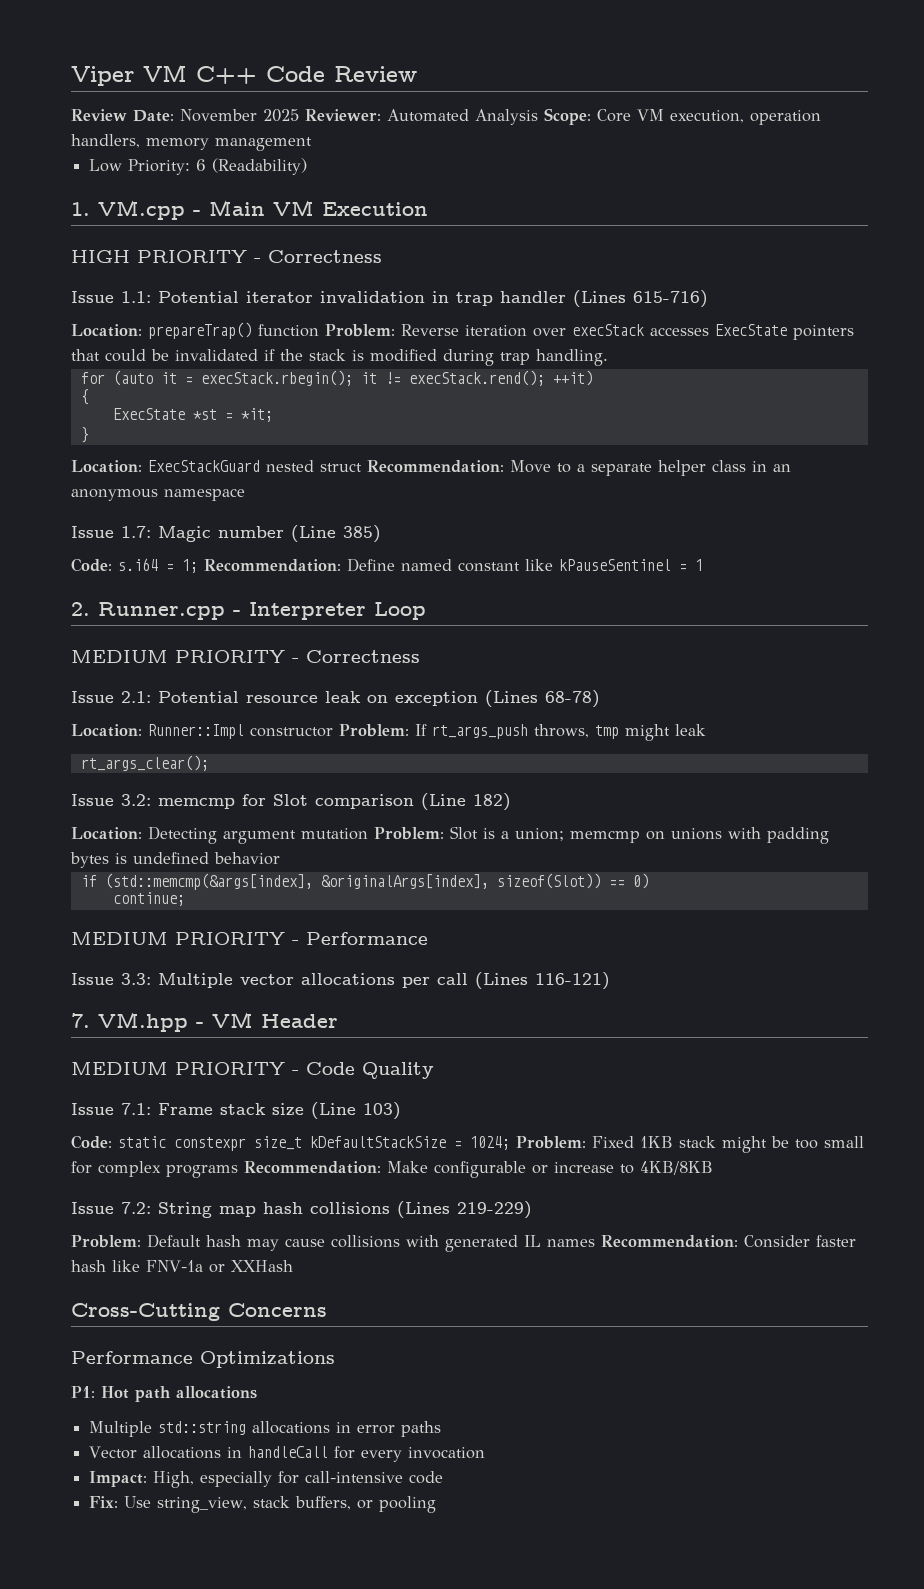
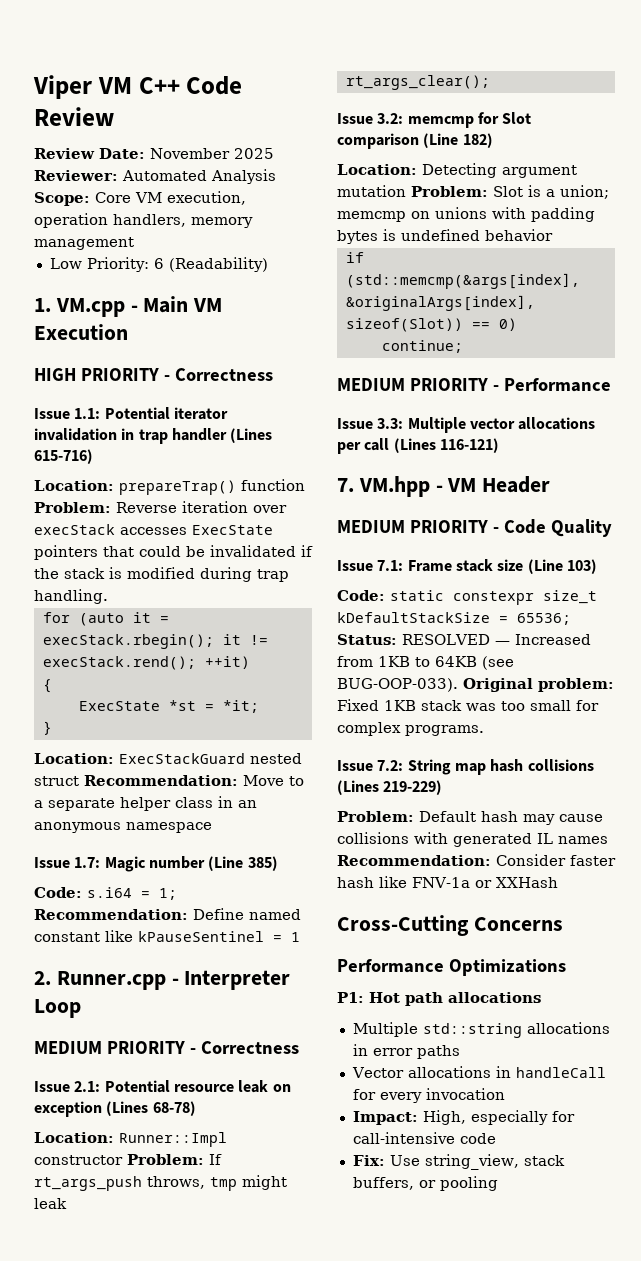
[470,1136,586,1150] 1024; Problem: -> [517,613,571,625] [337,634,591,645] [337,656,514,670] [337,678,614,692] 65536; Status: RESOLVED — Increased from 1KB to 64KB (see BUG-OOP-033). Original problem:
[722,1136,789,1153] might be -> [466,703,496,711] was
[166,1161,713,1178] programs Recommendation: Make configurable or increase to 4KB/8KB -> [405,725,484,736] programs.

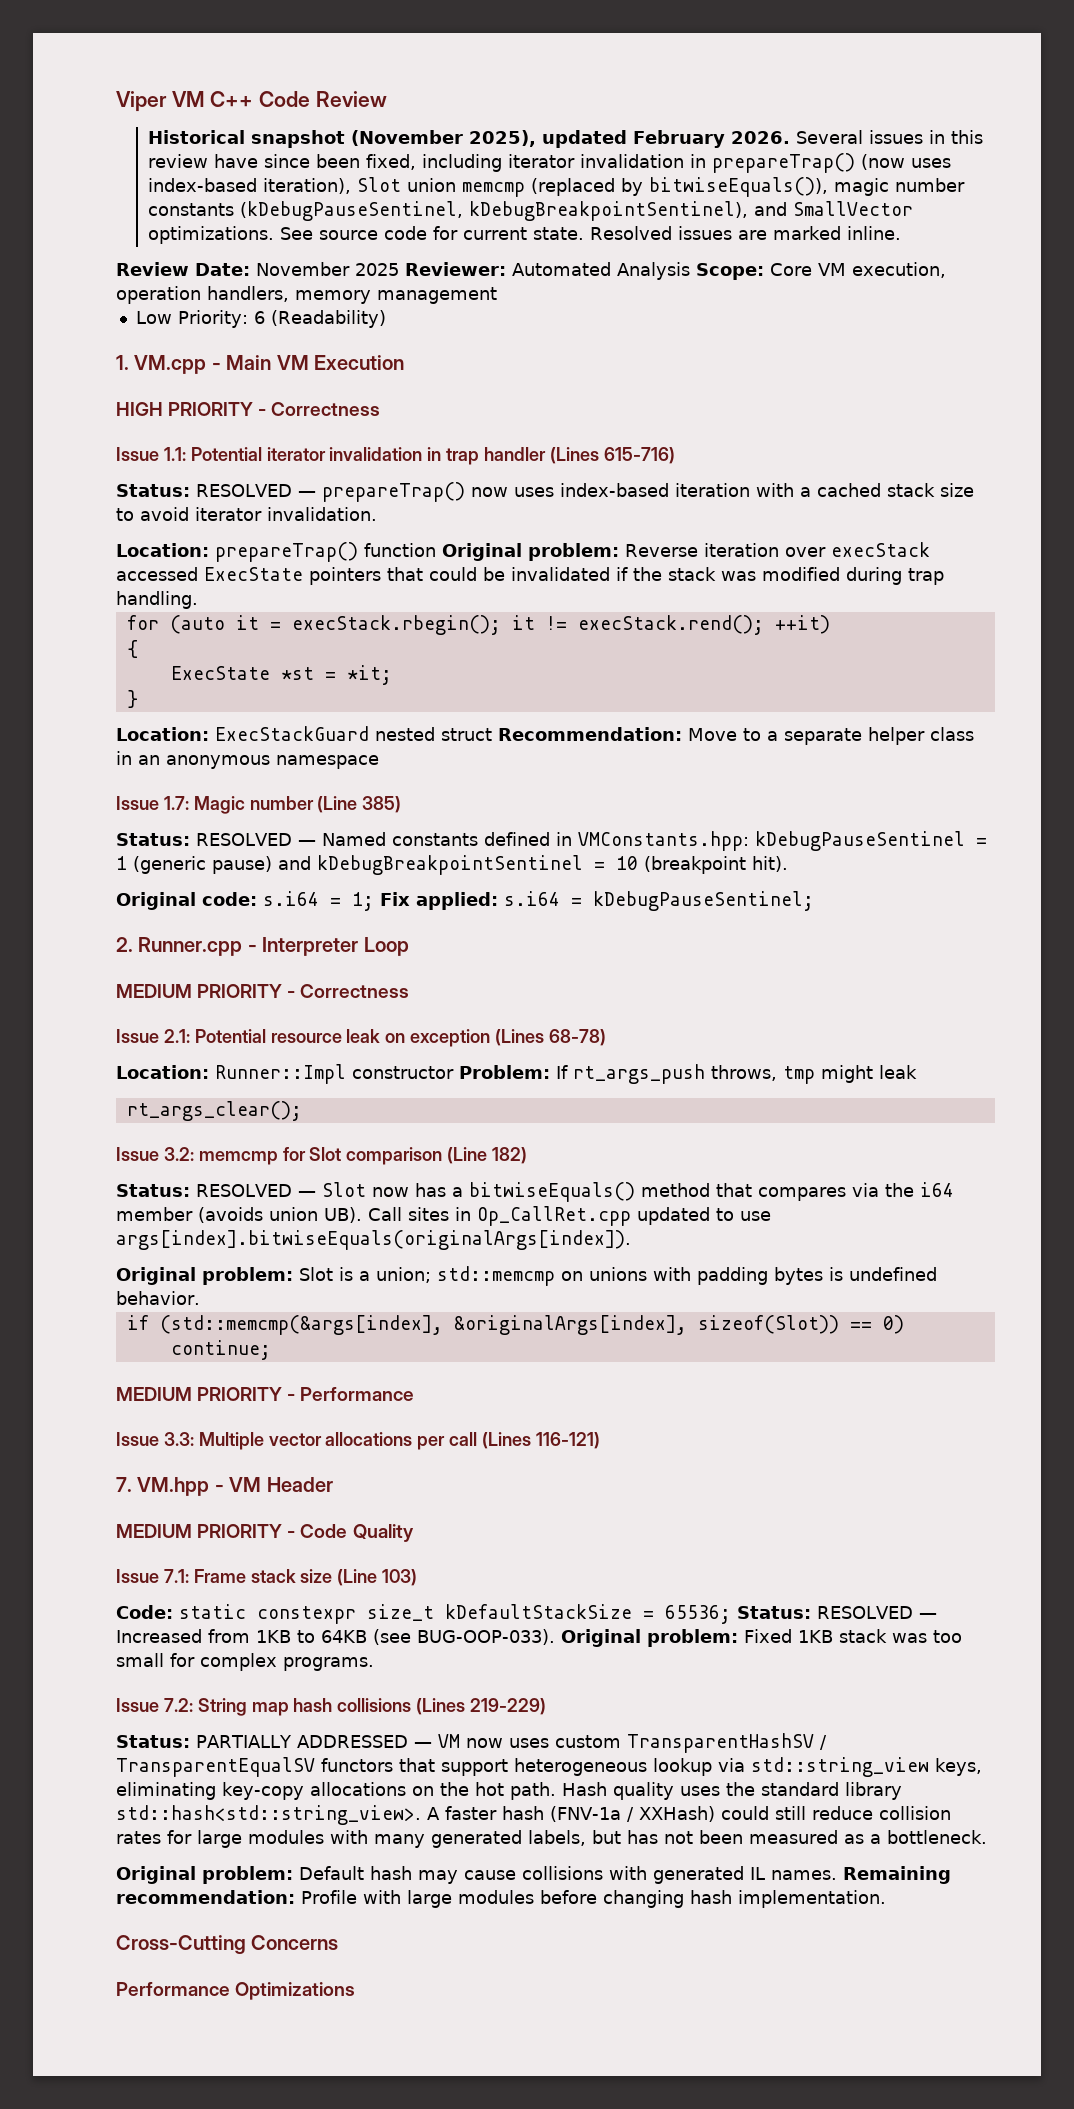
(114, 116) none -> [148,130,984,148] [148,153,952,173] [148,177,966,197] [148,201,914,221] [148,226,902,244] // Historical snapshot (November 2025), updated February 2026. Several issues in this review have since been fixed, including iterator invalidation in prepareTrap() (now uses index-based iteration), Slot union memcmp (replaced by bitwiseEquals()), magic number constants (kDebugPauseSentinel, kDebugBreakpointSentinel), and SmallVector optimizations. See source code for current state. Resolved issues are marked inline.
(93, 456) none -> [116,482,974,502] [116,507,377,521] // Status: RESOLVED — prepareTrap() now uses index-based iteration with a cached stack size to avoid iterator invalidation.
[34,502,111,513] Problem: -> [442,543,619,561] Original problem:
[120,527,187,535] accesses -> [116,567,198,581] accessed
[109,567,122,579] is -> [721,571,756,581] was
[34,887,177,900] [34,908,301,920] [34,930,300,942] Code: s.i64 = 1; Recommendation: Define named constant like kPauseSentinel = 1 -> [116,831,987,851] [116,855,788,875] [116,891,814,911] Status: RESOLVED — Named constants defined in VMConstants.hpp: kDebugPauseSentinel = 1 (generic pause) and kDebugBreakpointSentinel = 10 (breakpoint hit). // Original code: s.i64 = 1; Fix applied: s.i64 = kDebugPauseSentinel;
[337,163,577,178] [337,185,488,197] Location: Detecting argument mutation Problem: -> [116,1182,954,1202] [116,1206,771,1226] [116,1230,631,1250] [116,1267,293,1285] Status: RESOLVED — Slot now has a bitwiseEquals() method that compares via the i64 member (avoids union UB). Call sites in Op_CallRet.cpp updated to use args[index].bitwiseEquals(originalArgs[index]). // Original problem:
[337,211,406,222] memcmp -> [437,1266,555,1286] std::memcmp
[485,229,553,241] behavior -> [116,1291,200,1305] behavior.
[337,811,414,822] Problem: -> [116,1733,827,1753] [116,1757,982,1777] [116,1782,902,1800] [116,1805,951,1825] [116,1830,987,1848] [116,1866,293,1884] Status: PARTIALLY ADDRESSED — VM now uses custom TransparentHashSV / TransparentEqualSV functors that support heterogeneous lookup via std::string_view keys, eliminating key-copy allocations on the hot path. Hash quality uses the standard library std::hash<std::string_view>. A faster hash (FNV-1a / XXHash) could still reduce collision rates for large modules with many generated labels, but has not been measured as a bottleneck. // Original problem:
[558,836,608,844] [337,854,616,866] [337,876,558,888] [337,915,563,936] [337,959,566,976] [337,992,541,1006] [352,1022,610,1038] [352,1044,460,1059] [351,1066,606,1078] [352,1088,505,1103] [352,1110,575,1125] [352,1132,496,1144] [352,1154,565,1170] [352,1176,498,1191] names Recommendation: Consider faster hash like FNV-1a or XXHash // Cross-Cutting Concerns // Performance Optimizations // P1: Hot path allocations // Multiple std::string allocations in error paths // Vector allocations in handleCall for every invocation // Impact: High, especially for call-intensive code // Fix: Use string_view, stack buffers, or pooling -> [771,1866,951,1884] [116,1890,886,1908] [116,1935,339,1954] [116,1982,356,2000] names. Remaining recommendation: Profile with large modules before changing hash implementation. // Cross-Cutting Concerns // Performance Optimizations

